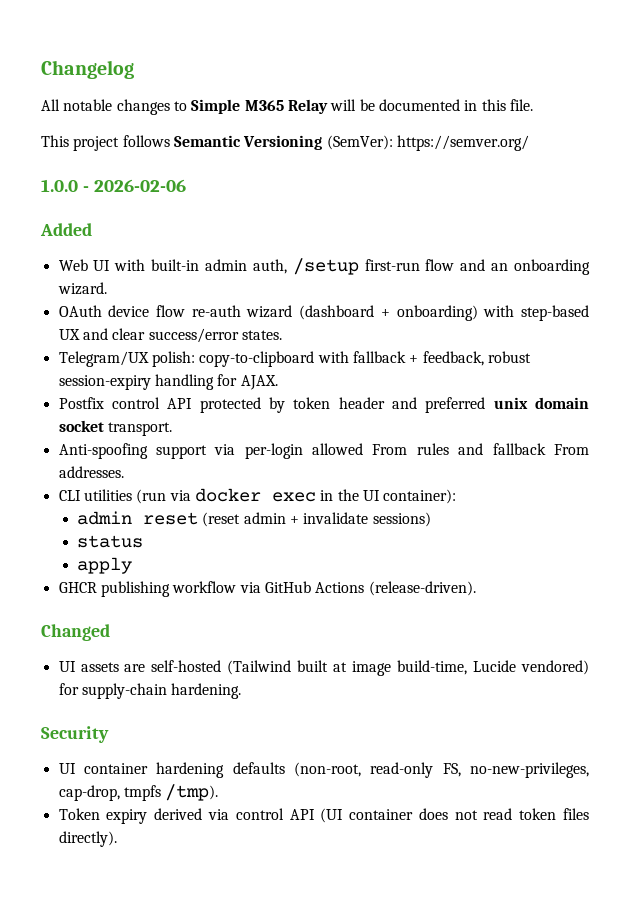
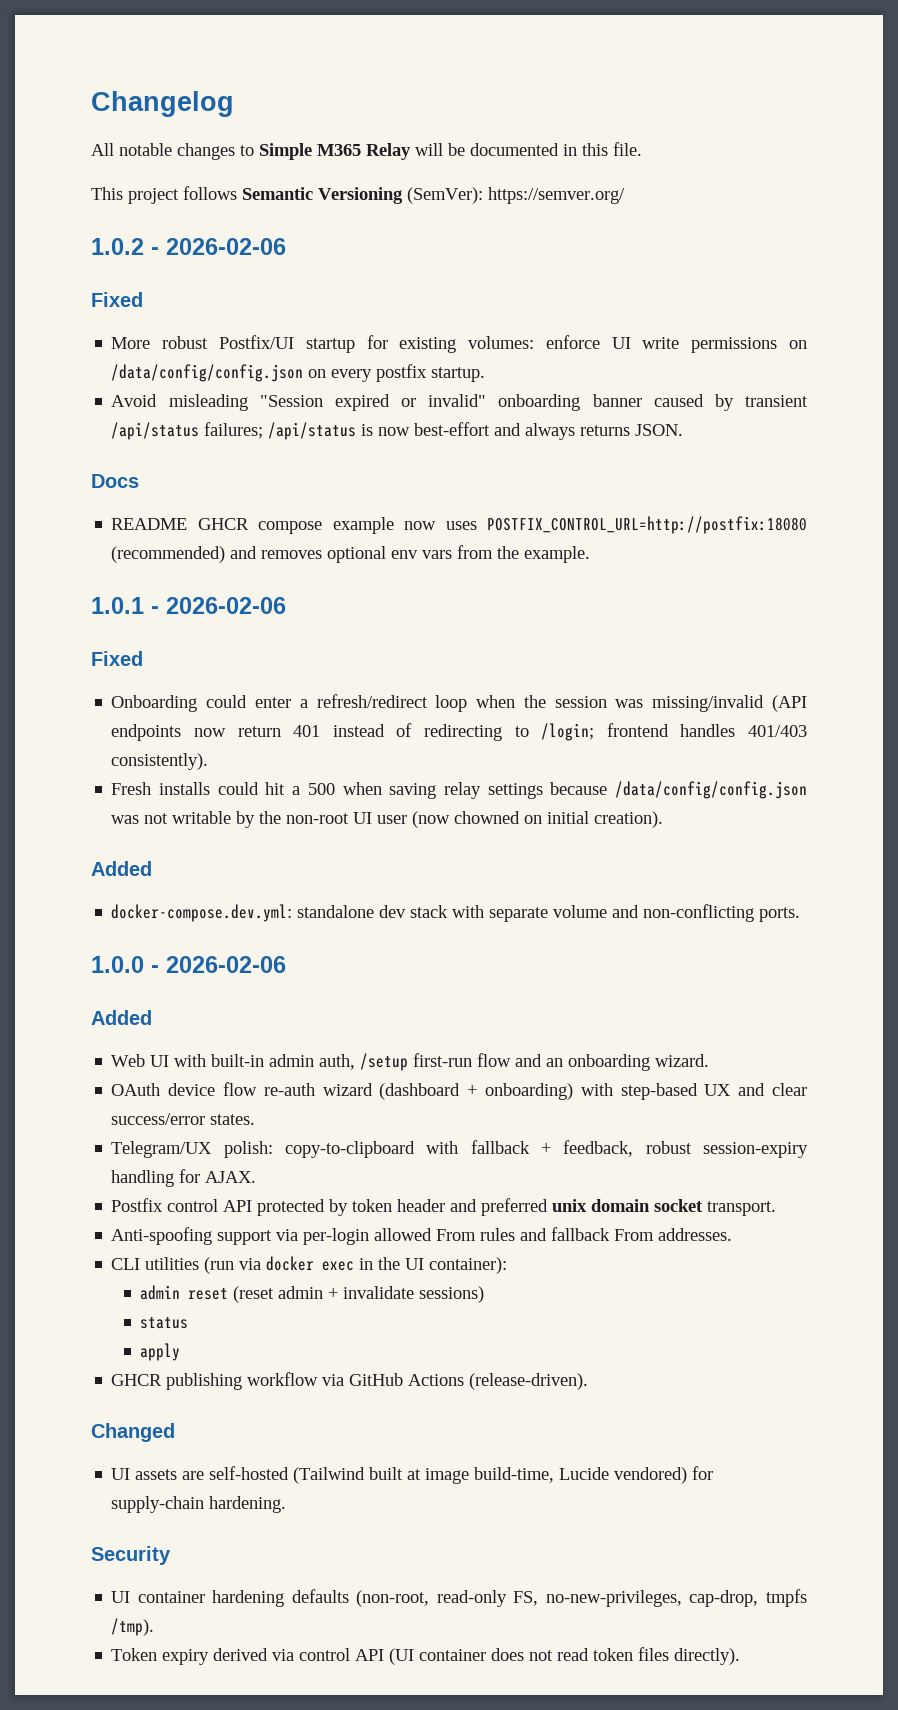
(529, 143) none -> [91,238,286,255] [91,292,143,307] [111,335,807,353] [111,364,486,382] [111,394,808,411] [111,422,684,440] [91,474,139,488] [111,516,807,534] [111,545,591,563] [91,597,286,614] [91,651,143,666] [111,694,807,712] [111,723,808,741] [111,753,209,770] [111,781,807,799] [111,811,664,828] [91,861,152,876] [111,904,801,922] // 1.0.2 - 2026-02-06 // Fixed // More robust Postfix/UI startup for existing volumes: enforce UI write permissions on /data/config/config.json on every postfix startup. // Avoid misleading "Session expired or invalid" onboarding banner caused by transient /api/status failures; /api/status is now best-effort and always returns JSON. // Docs // README GHCR compose example now uses POSTFIX_CONTROL_URL=http://postfix:18080 (recommended) and removes optional env vars from the example. // 1.0.1 - 2026-02-06 // Fixed // Onboarding could enter a refresh/redirect loop when the session was missing/invalid (API endpoints now return 401 instead of redirecting to /login; frontend handles 401/403 consistently). // Fresh installs could hit a 500 when saving relay settings because /data/config/config.json was not writable by the non-root UI user (now chowned on initial creation). // Added // docker-compose.dev.yml: standalone dev stack with separate volume and non-conflicting ports.

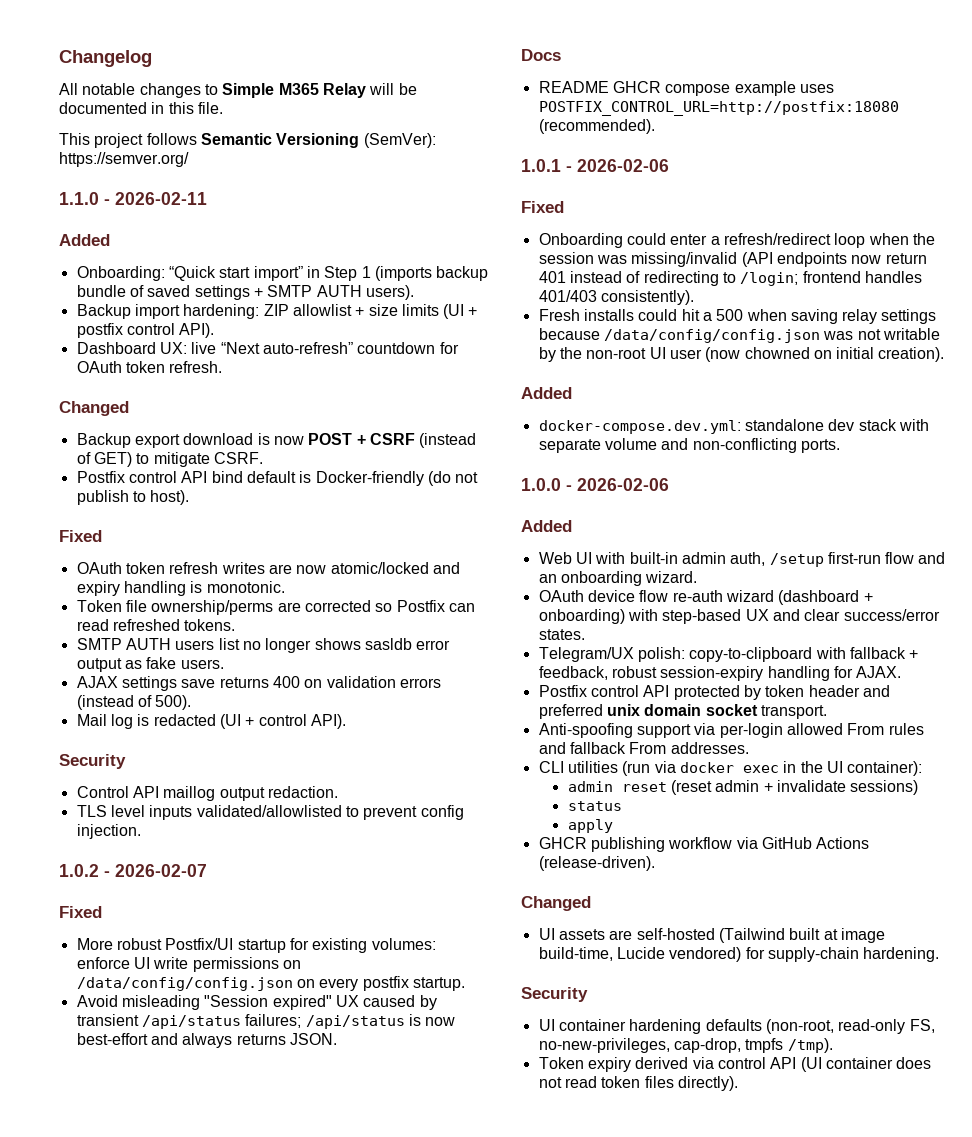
(625, 195) none -> [59,192,207,205] [59,234,110,246] [76,266,489,281] [76,285,414,300] [76,304,478,319] [76,323,215,338] [76,342,459,354] [76,361,223,373] [59,401,129,416] [76,433,477,448] [76,452,263,467] [76,471,479,486] [76,490,190,505] [59,530,102,542] [76,562,460,574] [76,581,285,596] [76,600,475,615] [76,619,236,631] [76,638,451,653] [76,657,224,672] [76,676,441,691] [76,695,192,710] [76,714,346,729] [59,754,126,769] [76,786,338,801] [76,805,464,820] [76,824,141,839] // 1.1.0 - 2026-02-11 // Added // Onboarding: “Quick start import” in Step 1 (imports backup bundle of saved settings + SMTP AUTH users). // Backup import hardening: ZIP allowlist + size limits (UI + postfix control API). // Dashboard UX: live “Next auto-refresh” countdown for OAuth token refresh. // Changed // Backup export download is now POST + CSRF (instead of GET) to mitigate CSRF. // Postfix control API bind default is Docker-friendly (do not publish to host). // Fixed // OAuth token refresh writes are now atomic/locked and expiry handling is monotonic. // Token file ownership/perms are corrected so Postfix can read refreshed tokens. // SMTP AUTH users list no longer shows sasldb error output as fake users. // AJAX settings save returns 400 on validation errors (instead of 500). // Mail log is redacted (UI + control API). // Security // Control API maillog output redaction. // TLS level inputs validated/allowlisted to prevent config injection.
[166,238,286,255] 2026-02-06 -> [115,864,207,877] 2026-02-07
[334,394,642,411] expired or invalid" onboarding banner -> [272,995,359,1010] expired" UX
[404,521,437,530] now -> (796, 88) none
[111,545,591,563] (recommended) and removes optional env vars from the example. -> [538,119,655,134] (recommended).

